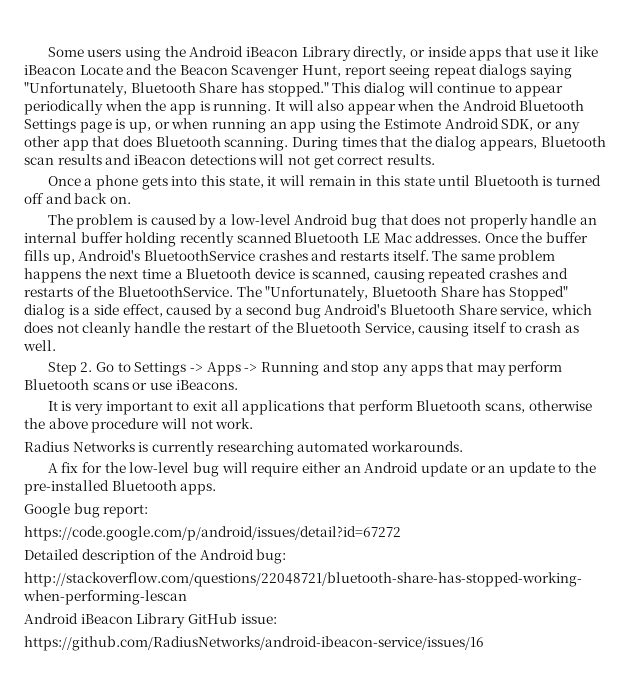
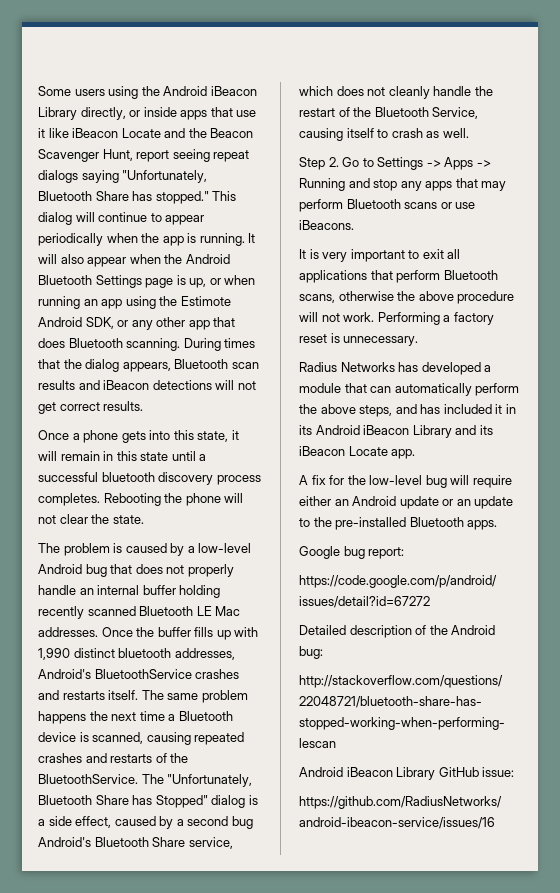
[473,175,602,186] [24,193,131,204] Bluetooth is turned off and back on. -> [199,454,207,461] [38,472,261,485] [38,493,244,506] [38,514,144,524] a successful bluetooth discovery process completes. Rebooting the phone will not clear the state.
[52,254,75,265] up, -> [216,627,259,640] [38,648,235,660] up with 1,990 distinct bluetooth addresses,
[24,441,463,456] // Radius Networks is currently researching automated workarounds. -> [377,312,494,325] [299,333,419,346] [299,362,492,375] [299,383,520,396] [299,404,516,417] [299,425,493,438] [299,446,416,459] Performing a factory reset is unnecessary. // Radius Networks has developed a module that can automatically perform the above steps, and has included it in its Android iBeacon Library and its iBeacon Locate app.

